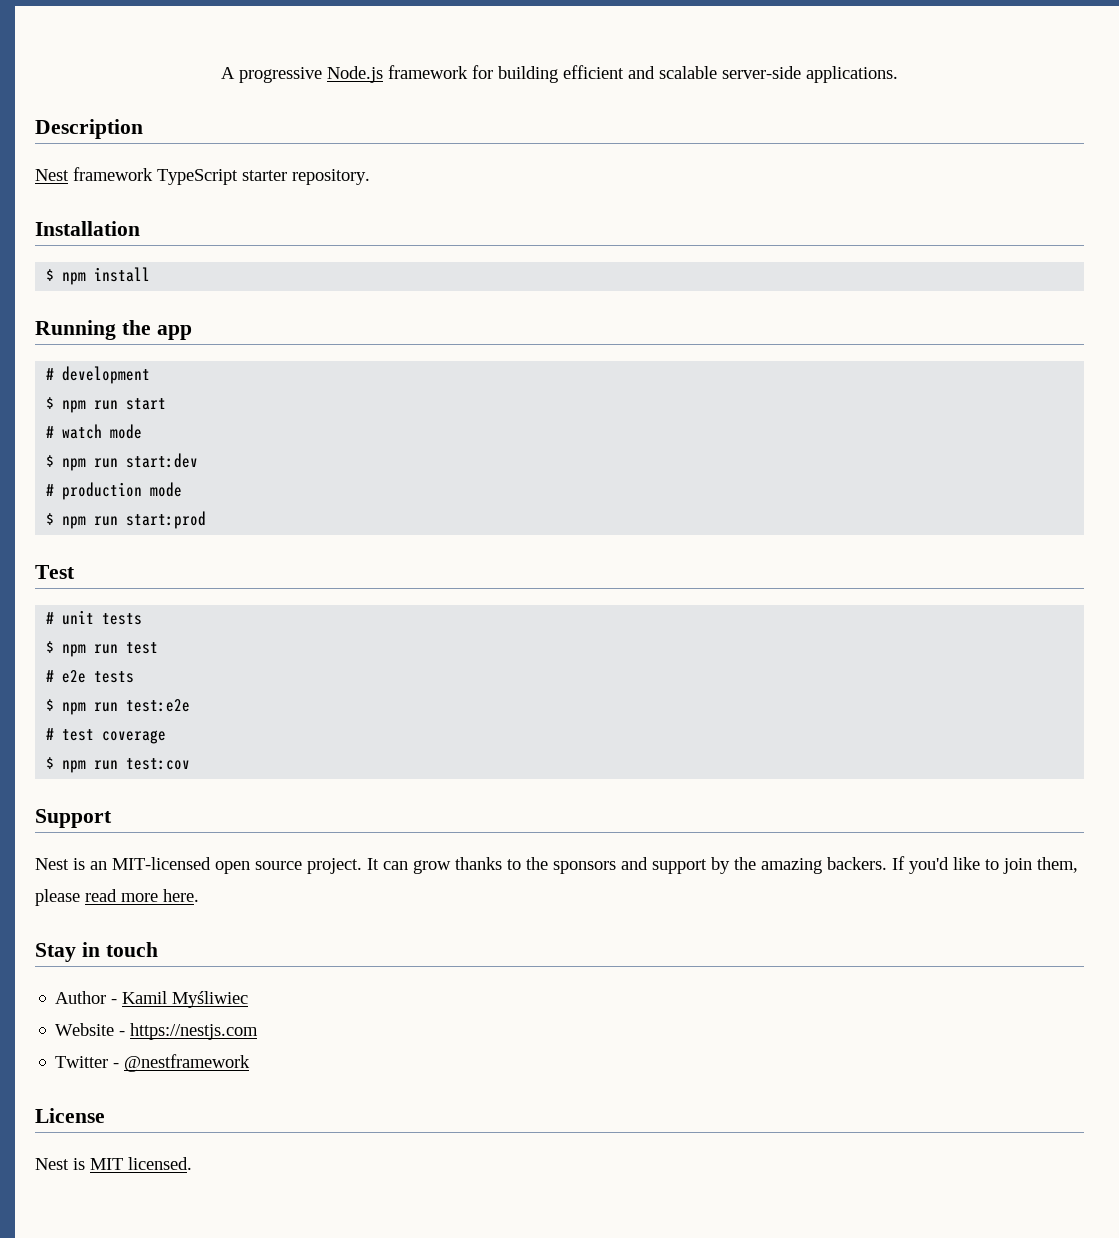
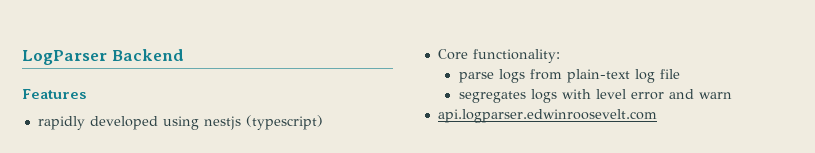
[221,65,898,83] [35,119,143,139] [35,167,370,185] [35,221,140,236] [46,267,151,285] [35,320,192,340] [46,366,151,384] [46,397,167,413] [46,424,143,439] [46,453,199,471] [46,482,183,500] [46,511,207,529] [35,565,75,579] [46,610,143,625] [46,641,159,657] [46,670,135,683] [46,699,191,715] [46,728,167,744] [46,757,191,773] [35,809,112,828] [35,856,1078,874] [35,889,199,906] [35,942,158,962] [55,991,249,1008] [55,1023,259,1040] [55,1054,251,1072] [35,1108,105,1123] [35,1157,192,1170] A progressive Node.js framework for building efficient and scalable server-side applications. // Description // Nest framework TypeScript starter repository. // Installation // $ npm install // Running the app // # development // $ npm run start // # watch mode // $ npm run start:dev // # production mode // $ npm run start:prod // Test // # unit tests // $ npm run test // # e2e tests // $ npm run test:e2e // # test coverage // $ npm run test:cov // Support // Nest is an MIT-licensed open source project. It can grow thanks to the sponsors and support by the amazing backers. If you'd like to join them, please read more here. // Stay in touch // Author - Kamil Myśliwiec // Website - https://nestjs.com // Twitter - @nestframework // License // Nest is MIT licensed. -> [22,49,184,65] [22,89,86,99] [37,115,323,130] [437,49,560,63] [458,69,680,83] [458,89,732,103] [437,109,657,123] LogParser Backend // Features // rapidly developed using nestjs (typescript) // Core functionality: // parse logs from plain-text log file // segregates logs with level error and warn // api.logparser.edwinroosevelt.com

